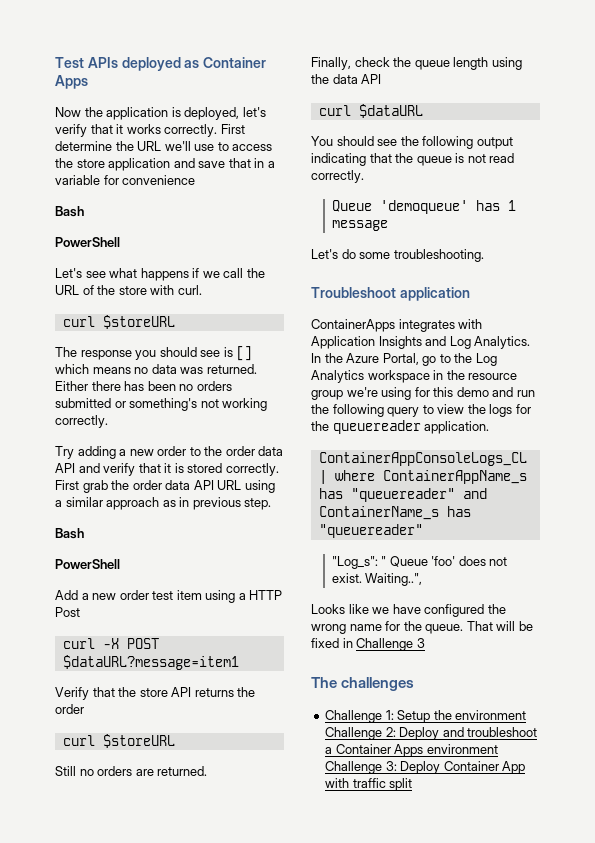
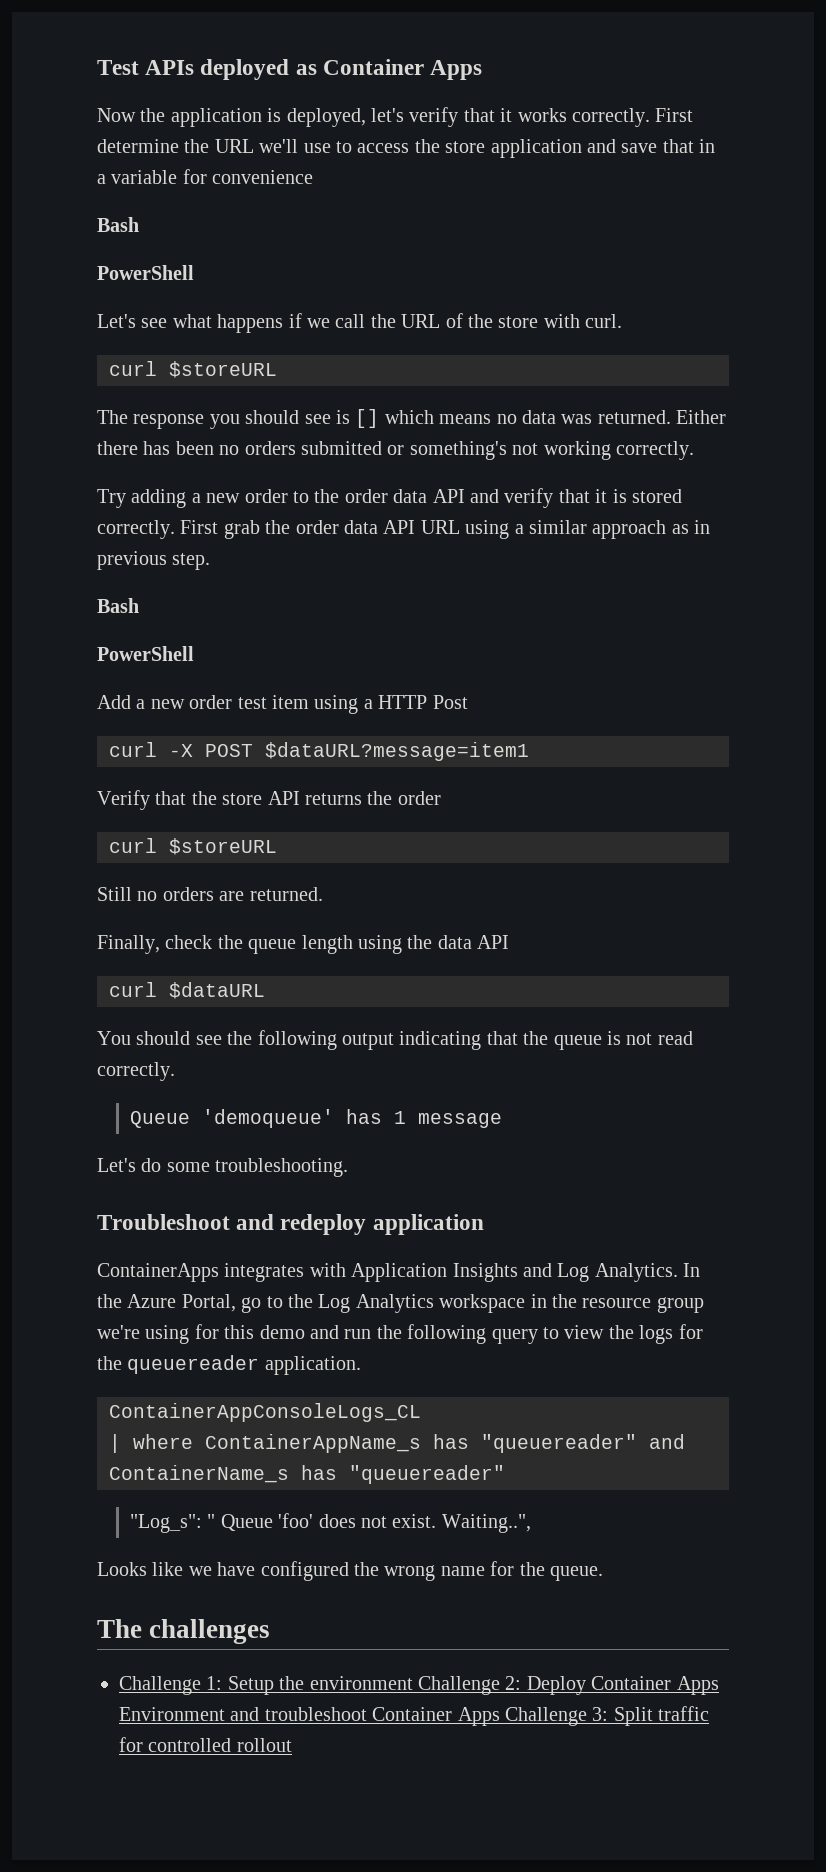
(396, 292) none -> [236,1214,367,1235] and redeploy
[466,621,533,631] [311,638,425,651] That will be fixed in Challenge 3 -> (603, 1573) none
(440, 733) none -> [591,1676,719,1695] [119,1707,225,1721] Container Apps Environment
[325,744,498,757] a Container Apps environment -> [372,1707,500,1726] Container Apps
[400,761,526,774] [325,778,413,791] Deploy Container App with traffic split -> [613,1706,710,1726] [119,1737,292,1752] Split traffic for controlled rollout

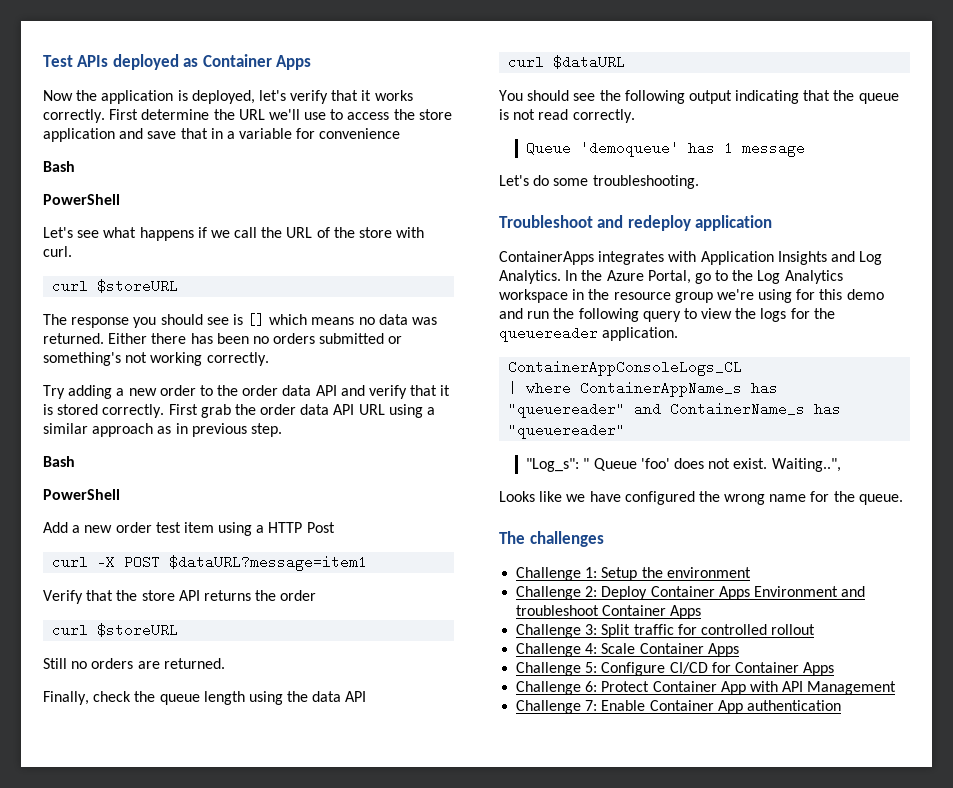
(413, 1683) none -> (751, 572) //
(500, 1716) none -> (702, 612) //
(292, 1745) none -> [516,643,739,657] [516,662,835,676] [516,681,897,695] [516,700,841,714] // Challenge 4: Scale Container Apps // Challenge 5: Configure CI/CD for Container Apps // Challenge 6: Protect Container App with API Management // Challenge 7: Enable Container App authentication

